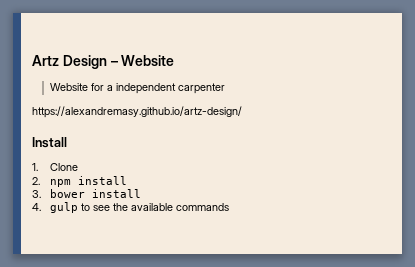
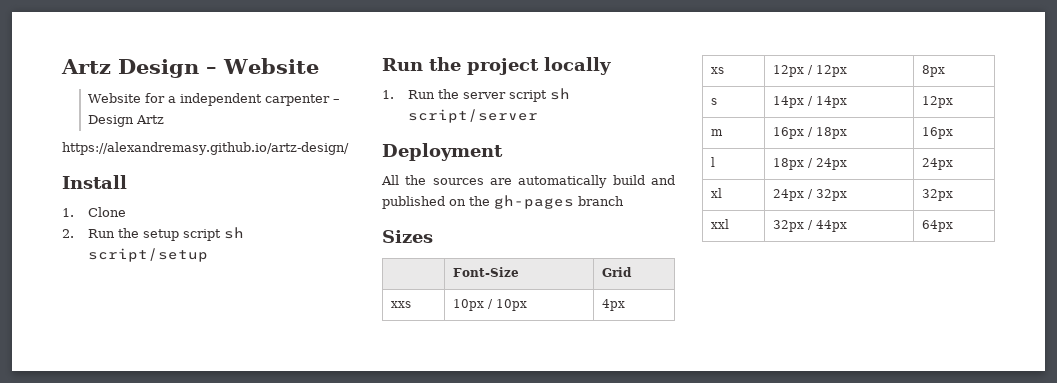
(225, 88) none -> [332,99,340,103] [87,115,164,127] – Design Artz
[49,176,127,187] [32,189,141,198] [32,202,229,213] npm install // 3. bower install // 4. gulp to see the available commands -> [87,227,244,241] [87,248,208,262] [382,57,611,75] [382,88,570,102] [407,109,538,123] [382,143,503,161] [381,175,675,188] [382,195,624,209] [382,230,433,243] [452,267,519,277] [601,267,632,277] [390,301,411,308] [452,299,527,311] [601,299,625,311] [710,67,724,74] [772,65,847,77] [921,65,945,77] [710,98,717,105] [772,96,847,108] [921,96,953,108] [710,129,723,136] [772,127,847,139] [921,127,953,139] [710,157,715,167] [772,158,847,170] [921,158,953,170] [710,188,722,198] [772,189,847,201] [921,189,953,201] [710,219,729,229] [772,220,847,232] [921,220,953,232] Run the setup script sh script/setup // Run the project locally // 1. Run the server script sh script/server // Deployment // All the sources are automatically build and published on the gh-pages branch // Sizes // | Font-Size | Grid // xxs | 10px / 10px | 4px // xs | 12px / 12px | 8px // s | 14px / 14px | 12px // m | 16px / 18px | 16px // l | 18px / 24px | 24px // xl | 24px / 32px | 32px // xxl | 32px / 44px | 64px

